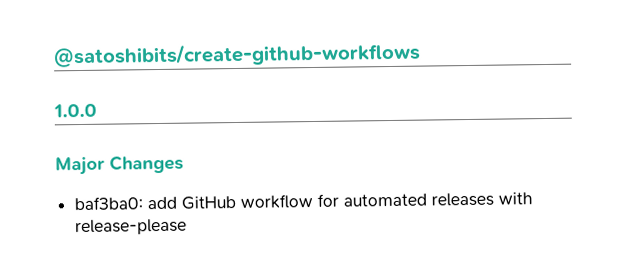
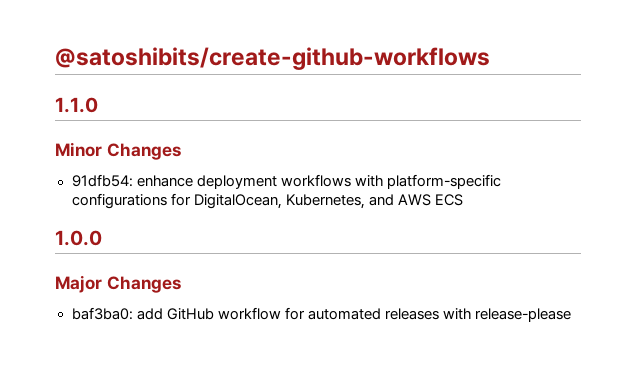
(421, 54) none -> [55,97,98,113] [55,142,181,160] [71,174,501,189] [71,193,463,209] // 1.1.0 // Minor Changes // 91dfb54: enhance deployment workflows with platform-specific configurations for DigitalOcean, Kubernetes, and AWS ECS

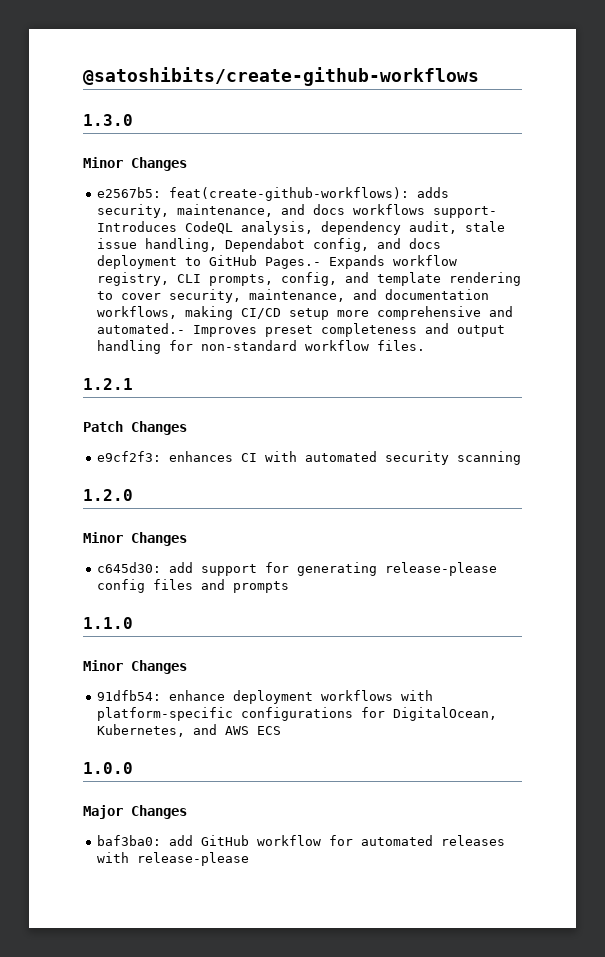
(490, 58) none -> [83,114,133,126] [83,157,187,171] [96,187,449,201] [96,204,497,218] [96,221,505,235] [96,238,441,252] [96,255,457,269] [96,272,521,286] [96,289,489,303] [96,306,513,320] [96,323,505,337] [96,340,425,354] [83,378,133,390] [83,421,187,435] [96,451,521,465] [83,489,133,501] [83,532,187,546] [96,562,497,576] [96,579,289,593] // 1.3.0 // Minor Changes // e2567b5: feat(create-github-workflows): adds security, maintenance, and docs workflows support- Introduces CodeQL analysis, dependency audit, stale issue handling, Dependabot config, and docs deployment to GitHub Pages.- Expands workflow registry, CLI prompts, config, and template rendering to cover security, maintenance, and documentation workflows, making CI/CD setup more comprehensive and automated.- Improves preset completeness and output handling for non-standard workflow files. // 1.2.1 // Patch Changes // e9cf2f3: enhances CI with automated security scanning // 1.2.0 // Minor Changes // c645d30: add support for generating release-please config files and prompts

